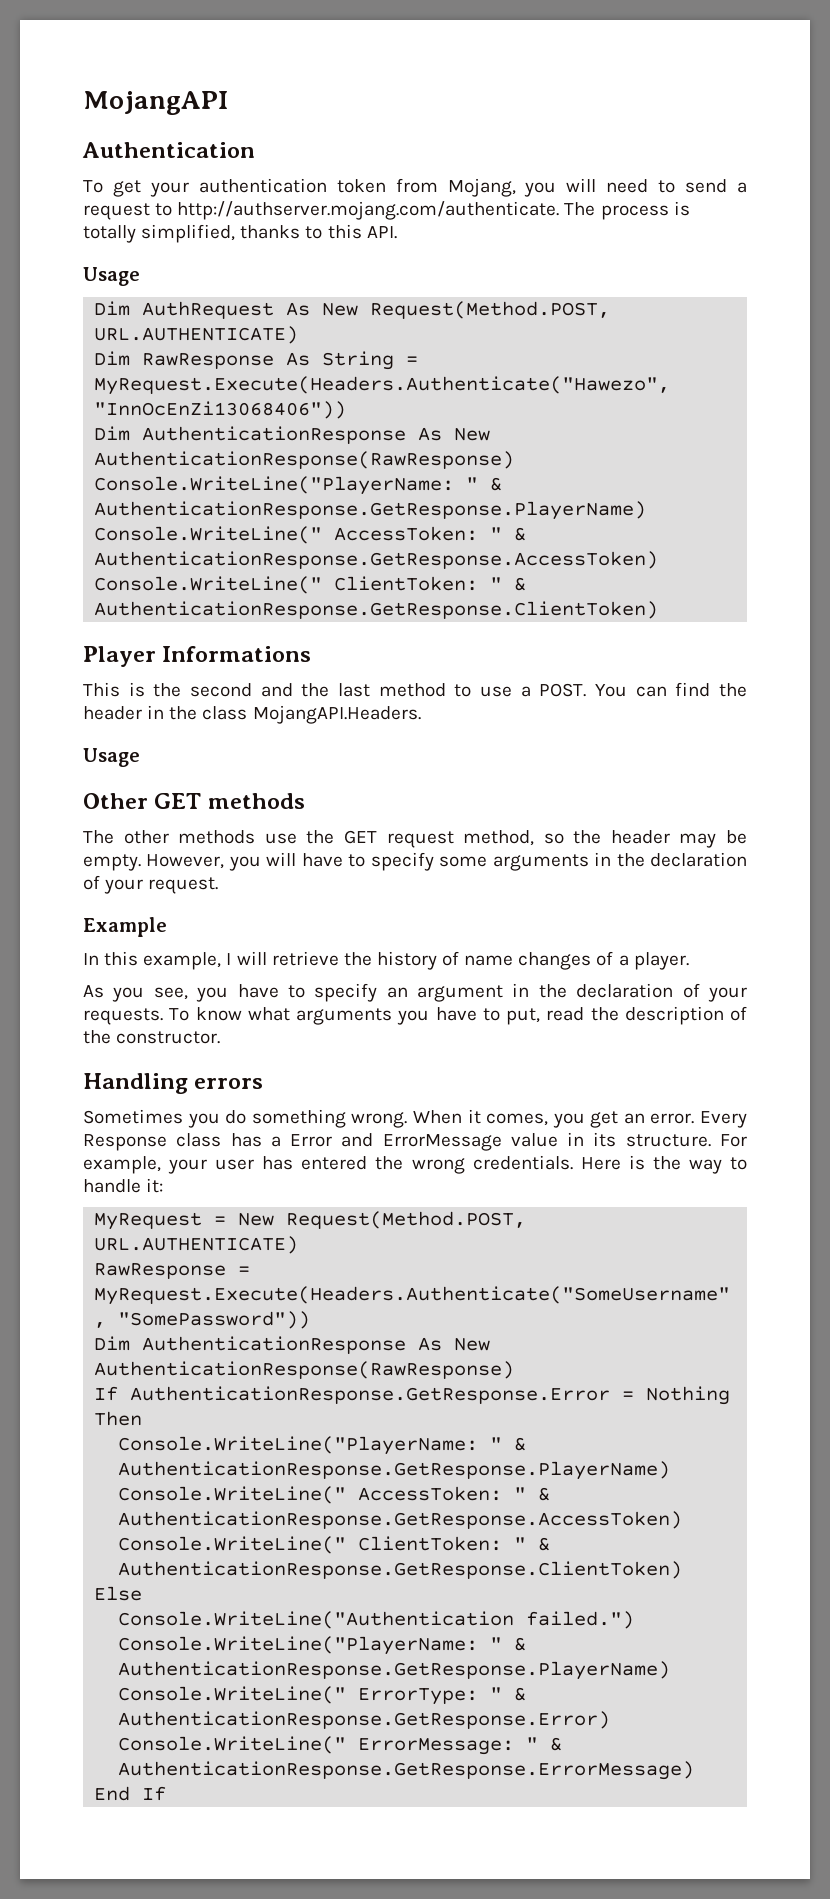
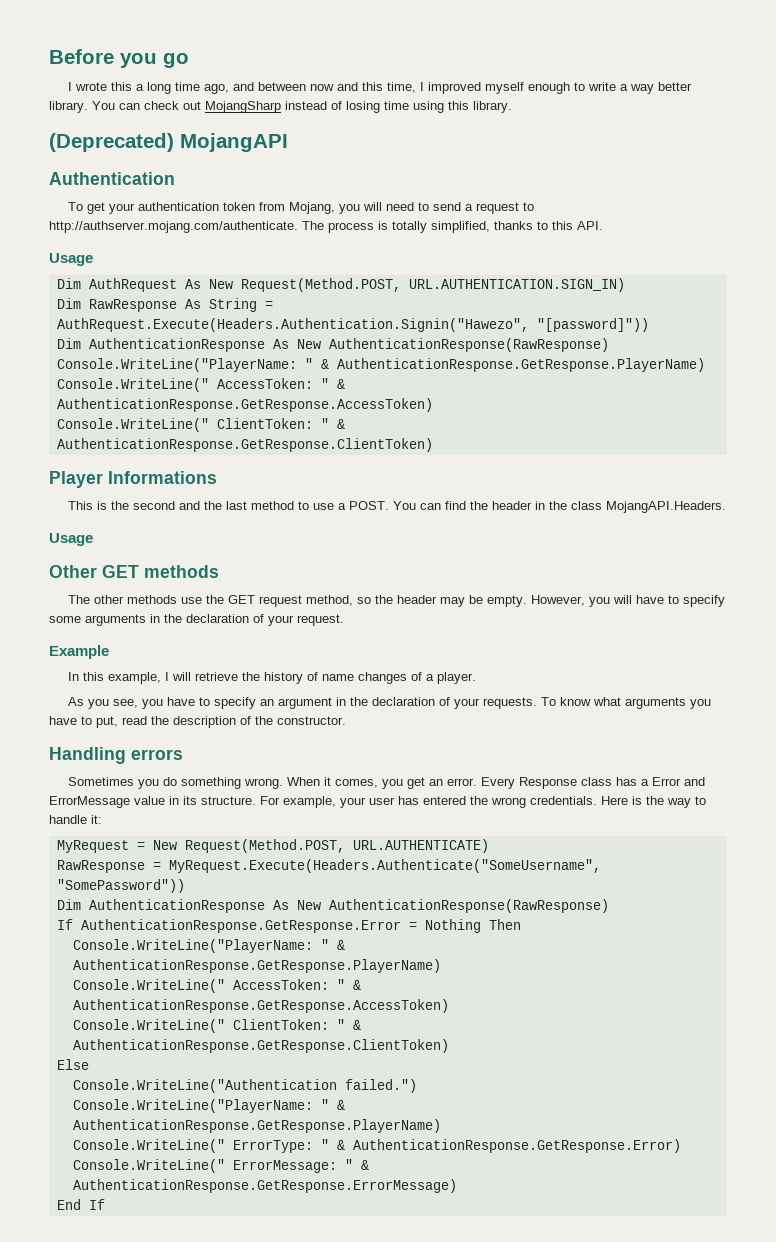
(83, 103) none -> [49,49,189,68] [68,82,693,94] [49,101,512,113] [49,133,174,152] Before you go // I wrote this a long time ago, and between now and this time, I improved myself enough to write a way better library. You can check out MojangSharp instead of losing time using this library. // (Deprecated)
[94,326,299,344] URL.AUTHENTICATE) -> [408,278,625,292] URL.AUTHENTICATION.SIGN_IN)
[94,376,671,395] [94,401,347,419] MyRequest.Execute(Headers.Authenticate("Hawezo", "InnOcEnZi13068406")) -> [56,318,649,332] AuthRequest.Execute(Headers.Authentication.Signin("Hawezo", "[password]"))

